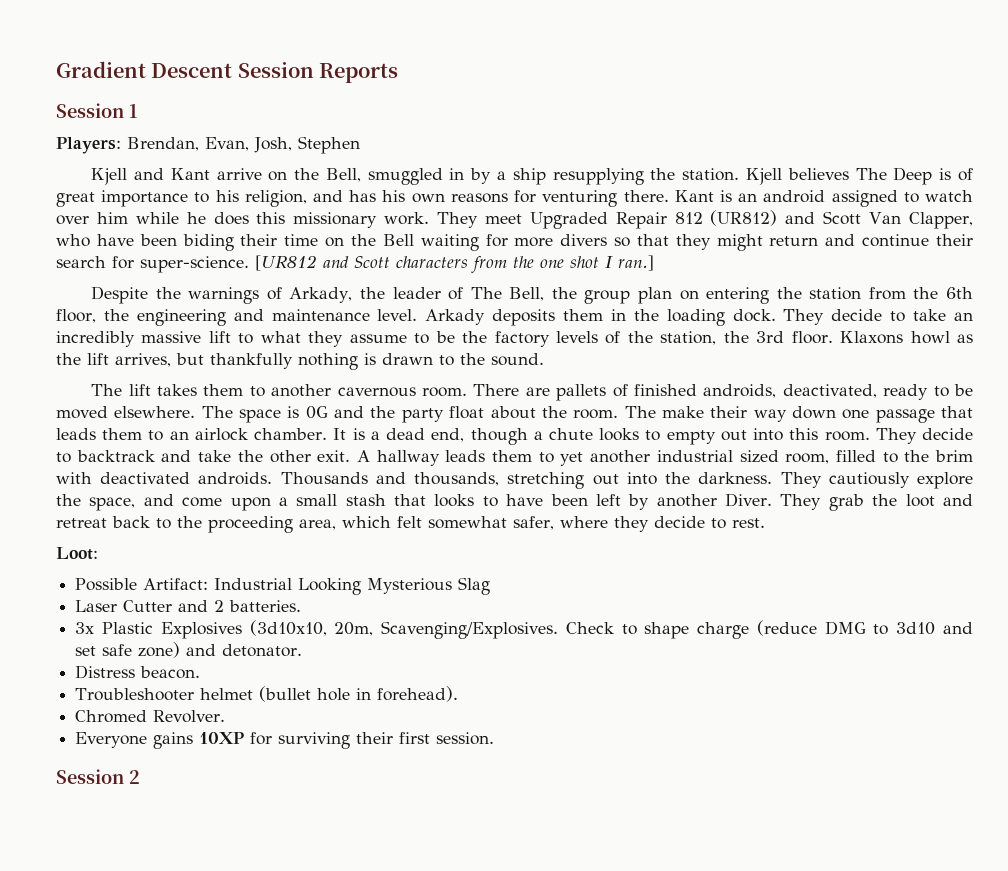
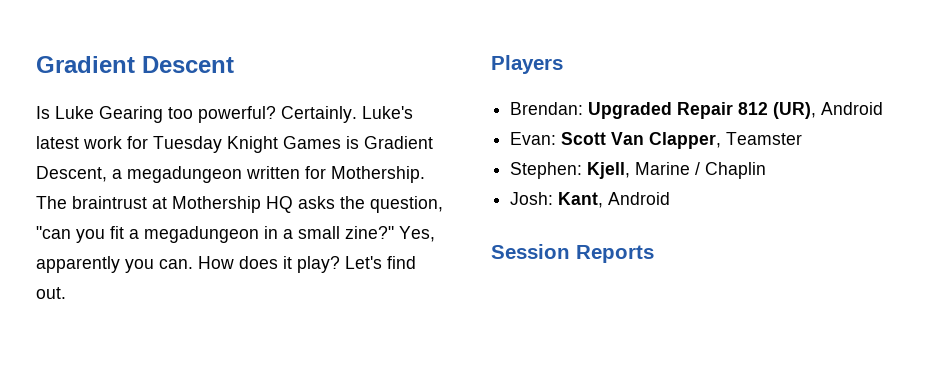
[237,62,399,83] [56,103,137,118] [56,136,360,154] [91,167,974,185] [56,190,974,207] [56,210,974,229] [56,234,974,251] [56,255,654,273] [91,286,974,304] [56,309,973,326] [56,331,973,347] [56,353,544,370] [91,384,974,401] [56,406,974,423] [56,428,974,445] [56,450,974,466] [56,472,974,489] [56,493,974,511] [56,516,765,533] [56,547,98,560] [75,577,491,595] [75,600,302,612] [75,620,973,639] [75,642,303,658] [75,665,201,679] [75,686,459,702] [75,710,226,723] [75,732,495,749] [56,769,140,784] Session Reports // Session 1 // Players: Brendan, Evan, Josh, Stephen // Kjell and Kant arrive on the Bell, smuggled in by a ship resupplying the station. Kjell believes The Deep is of great importance to his religion, and has his own reasons for venturing there. Kant is an android assigned to watch over him while he does this missionary work. They meet Upgraded Repair 812 (UR812) and Scott Van Clapper, who have been biding their time on the Bell waiting for more divers so that they might return and continue their search for super-science. [UR812 and Scott characters from the one shot I ran.] // Despite the warnings of Arkady, the leader of The Bell, the group plan on entering the station from the 6th floor, the engineering and maintenance level. Arkady deposits them in the loading dock. They decide to take an incredibly massive lift to what they assume to be the factory levels of the station, the 3rd floor. Klaxons howl as the lift arrives, but thankfully nothing is drawn to the sound. // The lift takes them to another cavernous room. There are pallets of finished androids, deactivated, ready to be moved elsewhere. The space is 0G and the party float about the room. The make their way down one passage that leads them to an airlock chamber. It is a dead end, though a chute looks to empty out into this room. They decide to backtrack and take the other exit. A hallway leads them to yet another industrial sized room, filled to the brim with deactivated androids. Thousands and thousands, stretching out into the darkness. They cautiously explore the space, and come upon a small stash that looks to have been left by another Diver. They grab the loot and retreat back to the proceeding area, which felt somewhat safer, where they decide to rest. // Loot: // Possible Artifact: Industrial Looking Mysterious Slag // Laser Cutter and 2 batteries. // 3x Plastic Explosives (3d10x10, 20m, Scavenging/Explosives. Check to shape charge (reduce DMG to 3d10 and set safe zone) and detonator. // Distress beacon. // Troubleshooter helmet (bullet hole in forehead). // Chromed Revolver. // Everyone gains 10XP for surviving their first session. // Session 2 -> [36,106,413,123] [36,136,433,153] [36,166,425,183] [36,196,443,213] [36,226,435,243] [36,256,416,273] [36,287,66,299] [491,55,563,74] [510,102,884,119] [510,132,803,149] [510,162,767,179] [510,192,671,208] [491,244,654,263] // Is Luke Gearing too powerful? Certainly. Luke's latest work for Tuesday Knight Games is Gradient Descent, a megadungeon written for Mothership. The braintrust at Mothership HQ asks the question, "can you fit a megadungeon in a small zine?" Yes, apparently you can. How does it play? Let's find out. // Players // Brendan: Upgraded Repair 812 (UR), Android // Evan: Scott Van Clapper, Teamster // Stephen: Kjell, Marine / Chaplin // Josh: Kant, Android // Session Reports

